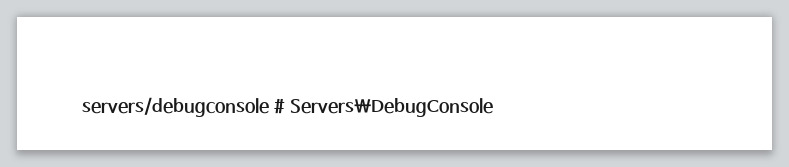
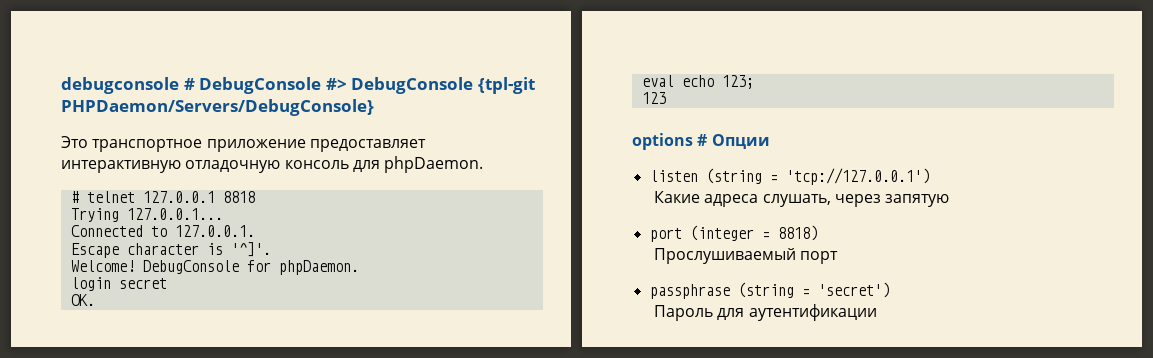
[82,97,493,117] servers/debugconsole # Servers\DebugConsole -> [61,77,535,94] [61,99,374,116] [61,136,426,152] [61,156,484,173] [70,191,255,203] [70,208,223,222] [70,225,255,237] [70,242,271,258] [70,260,359,275] [70,277,167,291] [70,294,95,306] [641,75,754,89] [641,92,666,104] [632,133,770,150] [649,168,930,185] [653,191,950,207] [649,225,818,242] [653,248,839,264] [649,282,890,299] [653,304,877,321] debugconsole # DebugConsole #> DebugConsole {tpl-git PHPDaemon/Servers/DebugConsole} // Это транспортное приложение предоставляет интерактивную отладочную консоль для phpDaemon. // # telnet 127.0.0.1 8818 // Trying 127.0.0.1... // Connected to 127.0.0.1. // Escape character is '^]'. // Welcome! DebugConsole for phpDaemon. // login secret // OK. // eval echo 123; // 123 // options # Опции // listen (string = 'tcp://127.0.0.1') // Какие адреса слушать, через запятую // port (integer = 8818) // Прослушиваемый порт // passphrase (string = 'secret') // Пароль для аутентификации

